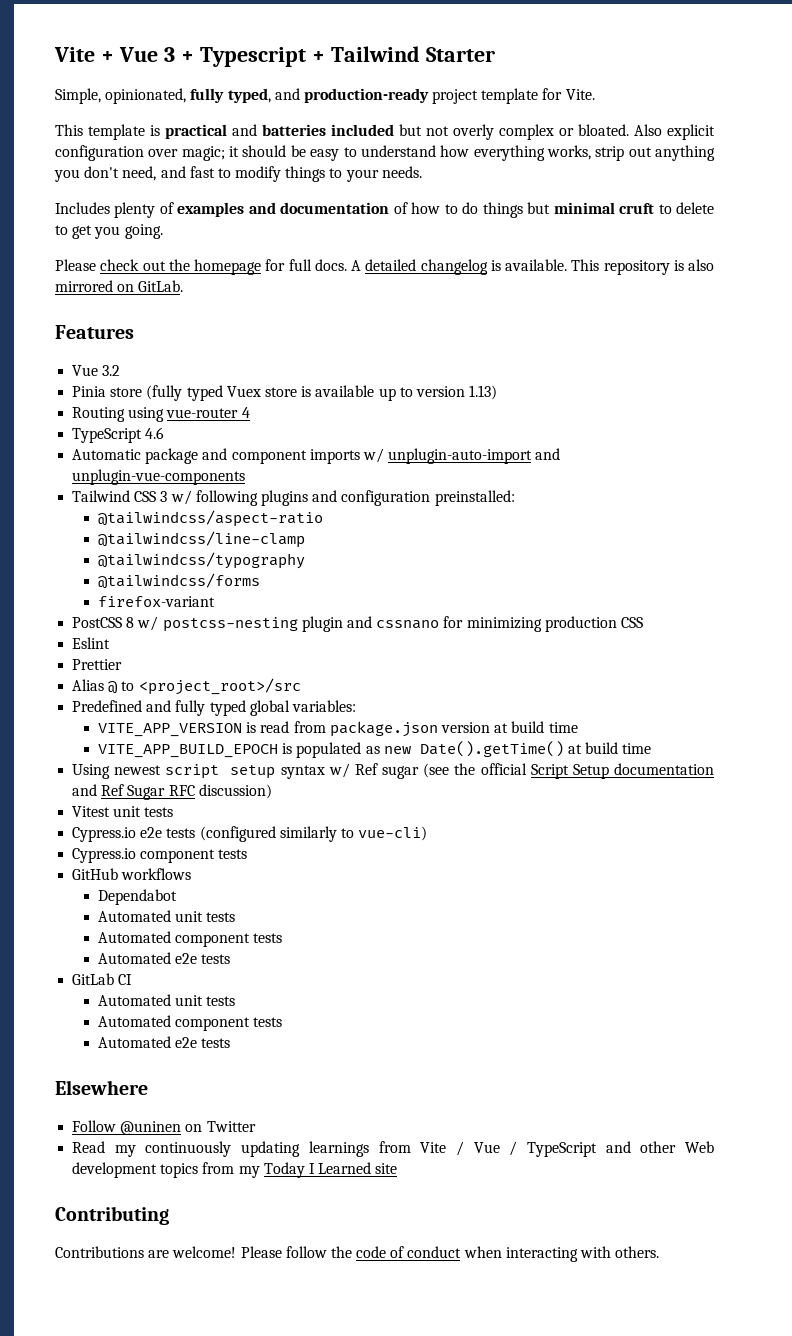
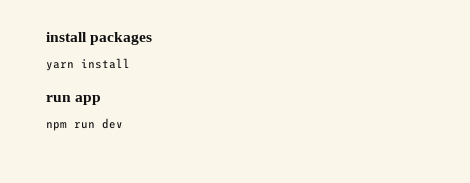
[54,46,495,67] [55,88,595,104] [55,124,715,140] [55,145,715,161] [54,166,422,182] [55,202,714,218] [55,224,163,239] [55,259,714,275] [55,280,184,292] [55,325,134,339] [72,365,121,376] [72,385,498,401] [72,407,250,422] [72,427,165,443] [72,448,561,464] [72,469,246,485] [72,490,515,506] [98,510,324,527] [98,531,306,548] [98,552,306,569] [98,573,261,589] [98,596,216,607] [72,616,643,632] [72,637,111,649] [72,659,123,670] [72,678,301,695] [72,700,356,716] [98,721,578,737] [98,741,652,758] [72,763,714,779] [72,784,272,800] [72,806,174,817] [72,826,428,842] [72,848,248,863] [72,868,192,880] [98,889,178,905] [98,910,236,922] [98,931,283,947] [98,952,231,964] [72,973,133,985] [98,994,236,1006] [98,1015,283,1031] [98,1036,231,1048] [55,1080,148,1095] [72,1120,256,1135] [72,1141,714,1157] [72,1162,398,1178] [55,1206,169,1225] [55,1246,660,1262] Vite + Vue 3 + Typescript + Tailwind Starter // Simple, opinionated, fully typed, and production-ready project template for Vite. // This template is practical and batteries included but not overly complex or bloated. Also explicit configuration over magic; it should be easy to understand how everything works, strip out anything you don't need, and fast to modify things to your needs. // Includes plenty of examples and documentation of how to do things but minimal cruft to delete to get you going. // Please check out the homepage for full docs. A detailed changelog is available. This repository is also mirrored on GitLab. // Features // Vue 3.2 // Pinia store (fully typed Vuex store is available up to version 1.13) // Routing using vue-router 4 // TypeScript 4.6 // Automatic package and component imports w/ unplugin-auto-import and unplugin-vue-components // Tailwind CSS 3 w/ following plugins and configuration preinstalled: // @tailwindcss/aspect-ratio // @tailwindcss/line-clamp // @tailwindcss/typography // @tailwindcss/forms // firefox-variant // PostCSS 8 w/ postcss-nesting plugin and cssnano for minimizing production CSS // Eslint // Prettier // Alias @ to <project_root>/src // Predefined and fully typed global variables: // VITE_APP_VERSION is read from package.json version at build time // VITE_APP_BUILD_EPOCH is populated as new Date().getTime() at build time // Using newest script setup syntax w/ Ref sugar (see the official Script Setup documentation and Ref Sugar RFC discussion) // Vitest unit tests // Cypress.io e2e tests (configured similarly to vue-cli) // Cypress.io component tests // GitHub workflows // Dependabot // Automated unit tests // Automated component tests // Automated e2e tests // GitLab CI // Automated unit tests // Automated component tests // Automated e2e tests // Elsewhere // Follow @uninen on Twitter // Read my continuously updating learnings from Vite / Vue / TypeScript and other Web development topics from my Today I Learned site // Contributing // Contributions are welcome! Please follow the code of conduct when interacting with others. -> [46,32,153,45] [46,58,130,71] [46,95,102,105] [46,118,123,131] install packages // yarn install // run app // npm run dev

